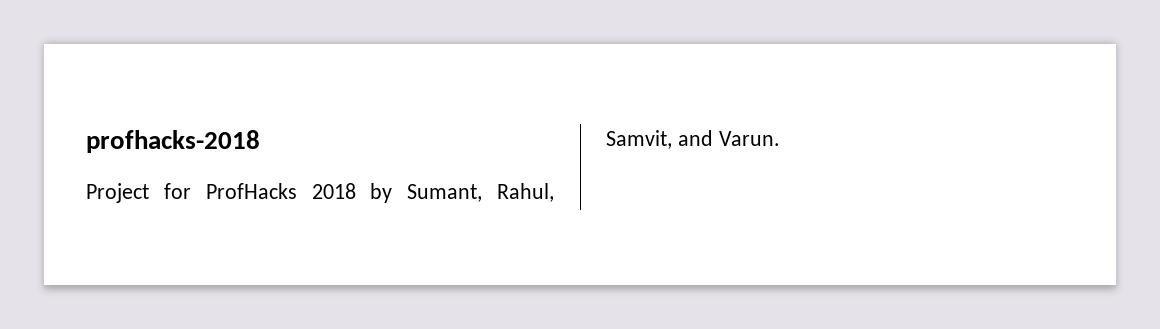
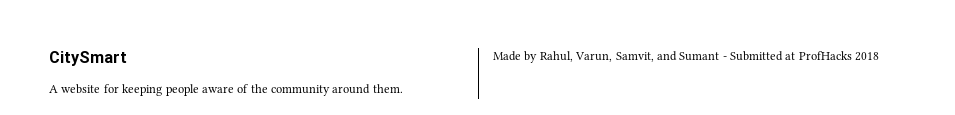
[86,130,260,153] [86,183,554,203] [606,130,780,149] profhacks-2018 // Project for ProfHacks 2018 by Sumant, Rahul, Samvit, and Varun. -> [49,51,127,66] [49,84,403,96] [493,51,880,63] CitySmart // A website for keeping people aware of the community around them. // Made by Rahul, Varun, Samvit, and Sumant - Submitted at ProfHacks 2018

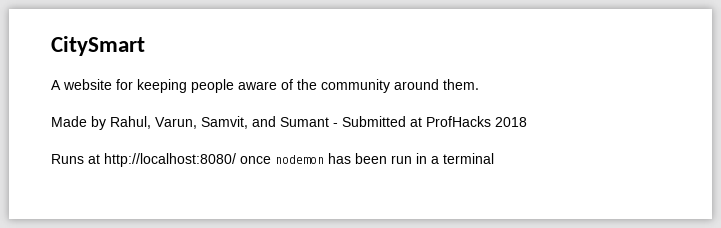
(880, 56) none -> [51,153,494,167] // Runs at http://localhost:8080/ once nodemon has been run in a terminal

